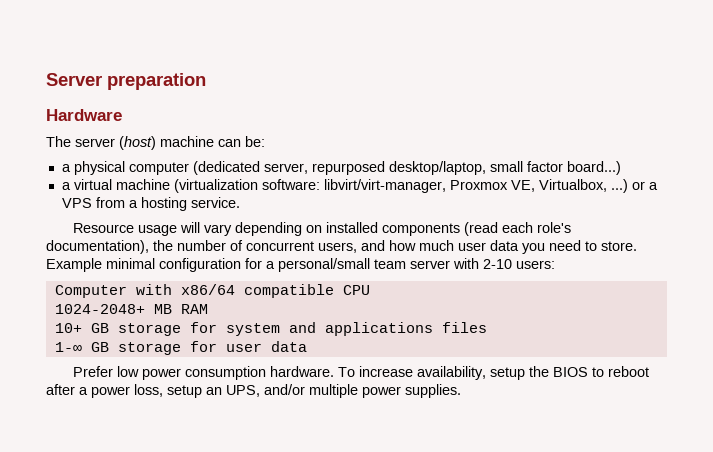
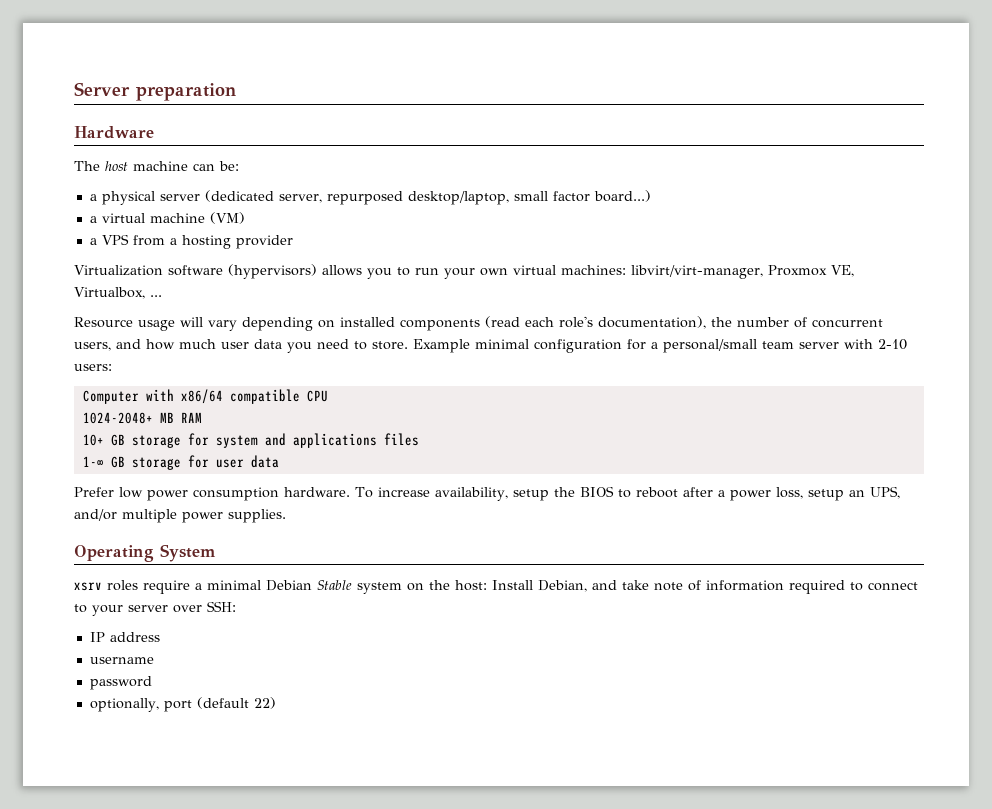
[75,136,156,150] server (host) -> [105,161,128,171] host
[128,162,189,175] computer -> [159,194,200,201] server
[173,179,645,193] (virtualization software: libvirt/virt-manager, Proxmox VE, Virtualbox, ...) or -> [209,212,245,224] (VM) //
[190,197,240,208] service. -> [235,235,293,249] [74,264,854,279] [74,287,162,299] provider // Virtualization software (hypervisors) allows you to run your own virtual machines: libvirt/virt-manager, Proxmox VE, Virtualbox, ...
(461, 391) none -> [74,544,216,562] [74,580,918,594] [74,601,236,616] [89,632,160,642] [89,657,154,664] [89,676,152,690] [89,697,276,712] // Operating System // xsrv roles require a minimal Debian Stable system on the host: Install Debian, and take note of information required to connect to your server over SSH: // IP address // username // password // optionally, port (default 22)

